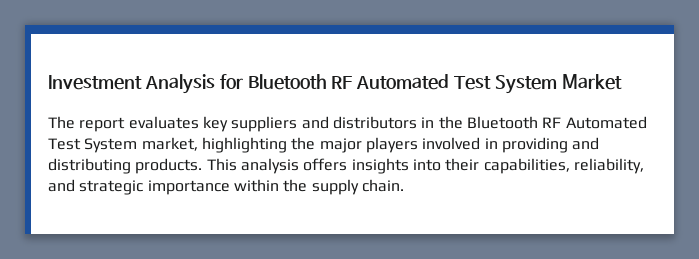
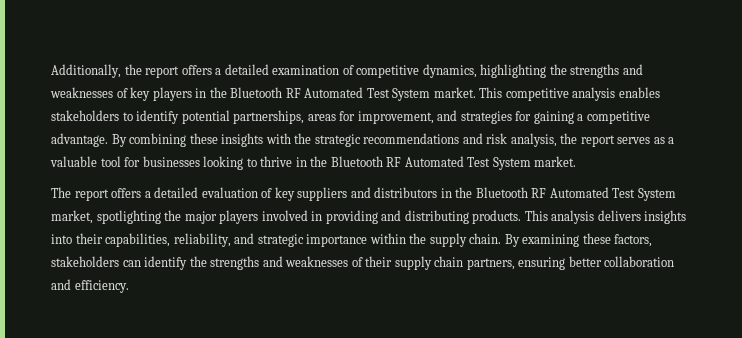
[48,74,622,94] [48,116,199,132] Investment Analysis for Bluetooth RF Automated Test System Market // The report evaluates -> [51,64,643,78] [50,87,660,101] [51,110,650,124] [51,133,675,147] [50,156,577,170] [51,187,273,201] Additionally, the report offers a detailed examination of competitive dynamics, highlighting the strengths and weaknesses of key players in the Bluetooth RF Automated Test System market. This competitive analysis enables stakeholders to identify potential partnerships, areas for improvement, and strategies for gaining a competitive advantage. By combining these insights with the strategic recommendations and risk analysis, the report serves as a valuable tool for businesses looking to thrive in the Bluetooth RF Automated Test System market. // The report offers a detailed evaluation of
[201,137,287,153] highlighting -> [96,210,161,224] spotlighting
[303,158,348,171] offers -> [597,210,641,221] delivers
(404, 185) none -> [504,233,653,247] [51,256,675,270] [51,279,129,293] By examining these factors, stakeholders can identify the strengths and weaknesses of their supply chain partners, ensuring better collaboration and efficiency.

